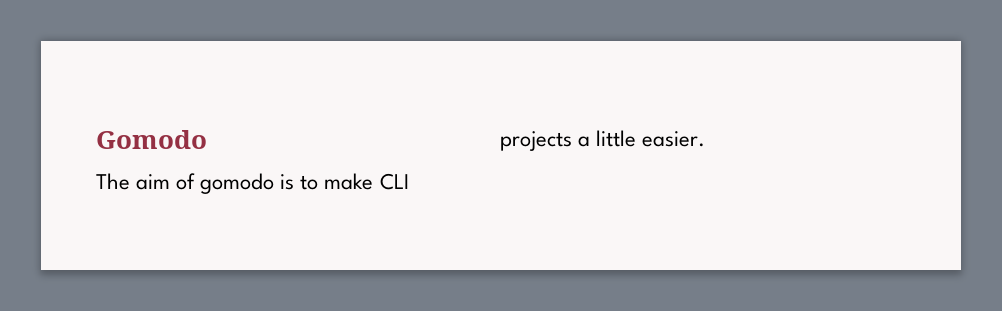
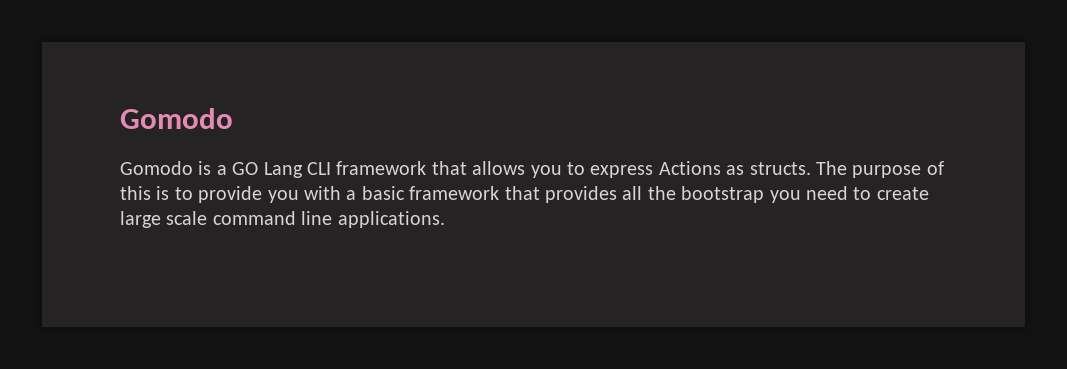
[96,173,409,194] [500,130,706,151] The aim of gomodo is to make CLI projects a little easier. -> [120,161,944,178] [120,186,929,203] [120,211,445,228] Gomodo is a GO Lang CLI framework that allows you to express Actions as structs. The purpose of this is to provide you with a basic framework that provides all the bootstrap you need to create large scale command line applications.

